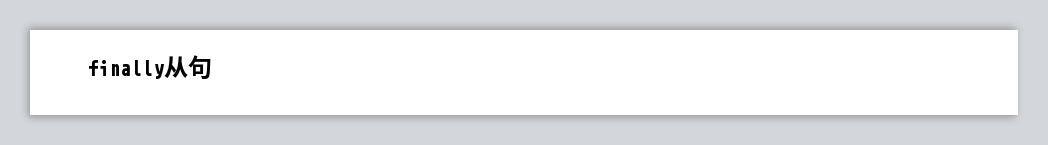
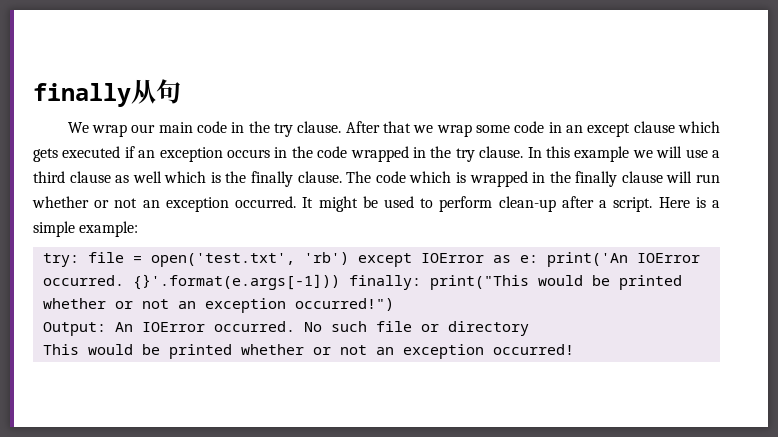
(212, 67) none -> [67,121,720,137] [33,146,720,162] [33,171,720,187] [32,196,720,212] [33,221,139,237] [42,252,700,267] [42,274,682,290] [42,298,394,313] [42,321,529,336] [42,344,574,359] // We wrap our main code in the try clause. After that we wrap some code in an except clause which gets executed if an exception occurs in the code wrapped in the try clause. In this example we will use a third clause as well which is the finally clause. The code which is wrapped in the finally clause will run whether or not an exception occurred. It might be used to perform clean-up after a script. Here is a simple example: // try: file = open('test.txt', 'rb') except IOError as e: print('An IOError occurred. {}'.format(e.args[-1])) finally: print("This would be printed whether or not an exception occurred!") // Output: An IOError occurred. No such file or directory // This would be printed whether or not an exception occurred!

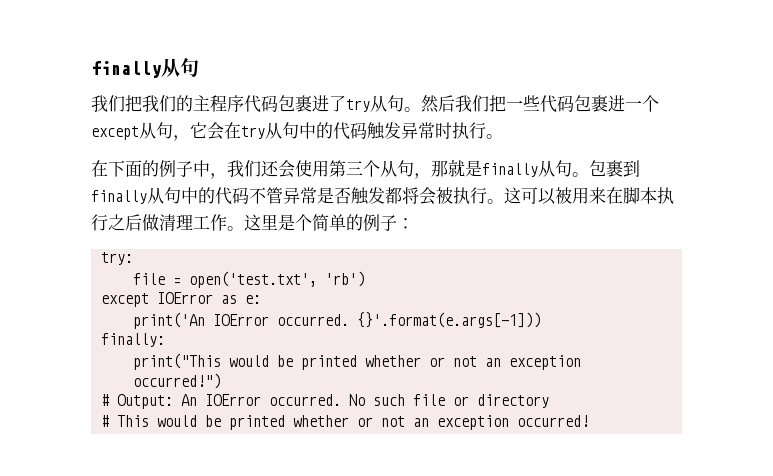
[67,121,720,137] [33,146,720,162] [33,171,720,187] [32,196,720,212] [33,221,139,237] We wrap our main code in the try clause. After that we wrap some code in an except clause which gets executed if an exception occurs in the code wrapped in the try clause. In this example we will use a third clause as well which is the finally clause. The code which is wrapped in the finally clause will run whether or not an exception occurred. It might be used to perform clean-up after a script. Here is a simple example: -> [91,95,659,113] [91,122,503,141] [91,159,640,179] [91,187,674,205] [91,214,414,231] 我们把我们的主程序代码包裹进了try从句。然后我们把一些代码包裹进一个except从句，它会在try从句中的代码触发异常时执行。 // 在下面的例子中，我们还会使用第三个从句，那就是finally从句。包裹到finally从句中的代码不管异常是否触发都将会被执行。这可以被用来在脚本执行之后做清理工作。这里是个简单的例子：
(79, 260) none -> (134, 258) //
(349, 258) none -> (366, 279) //
(538, 259) none -> (262, 299) //
(340, 282) none -> (542, 320) //
(421, 282) none -> (166, 340) //
(394, 304) none -> [101,394,110,406] #
(529, 328) none -> [101,415,110,427] #

